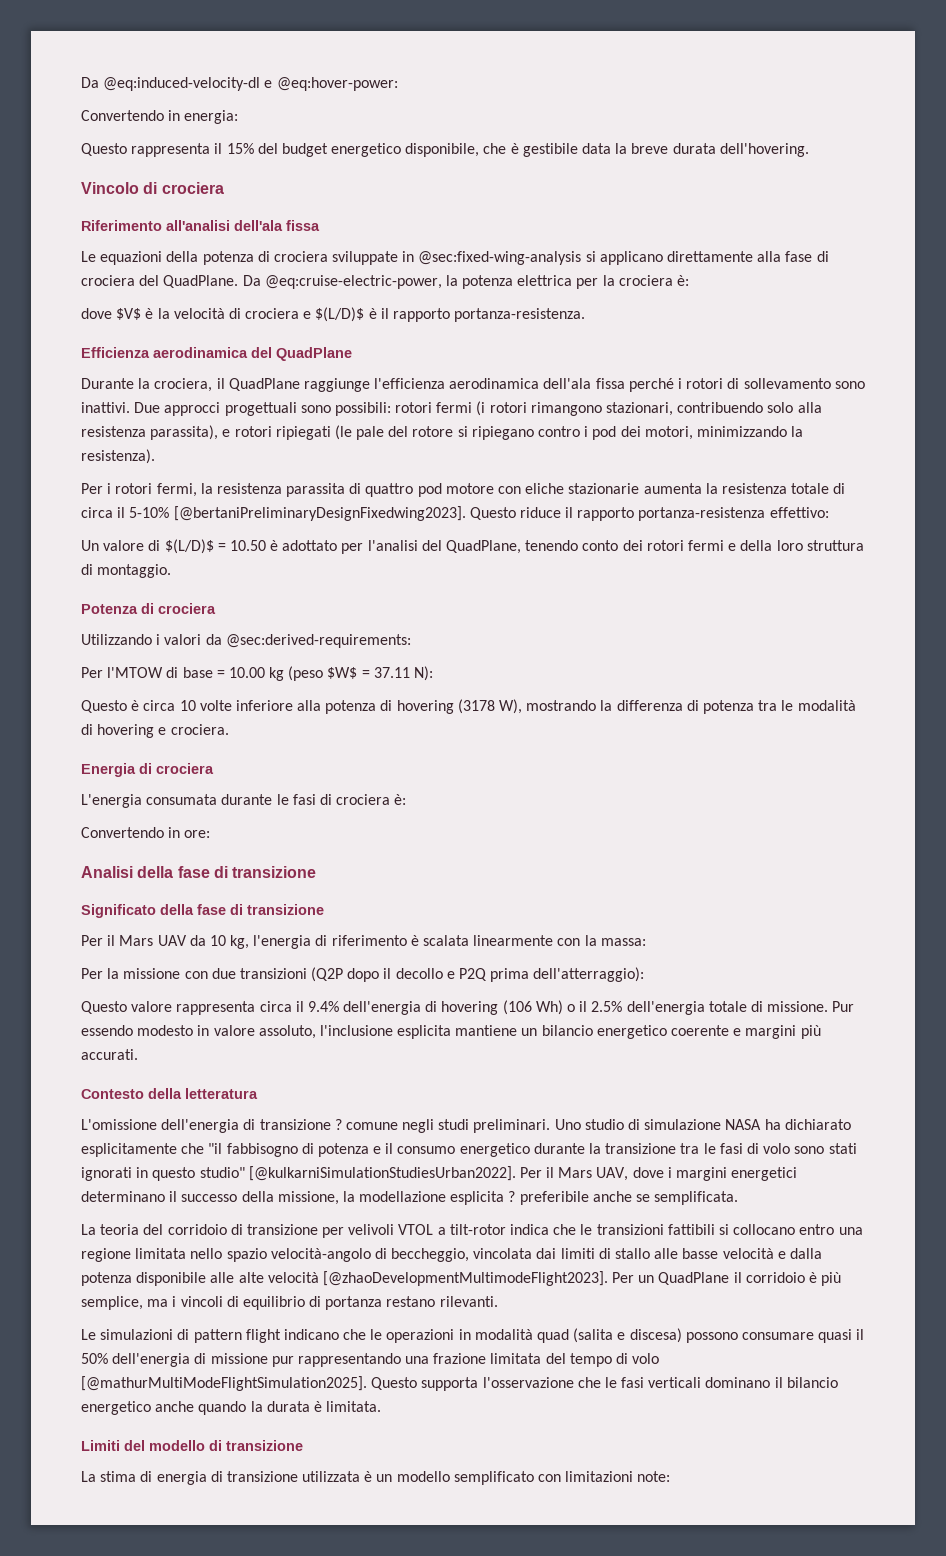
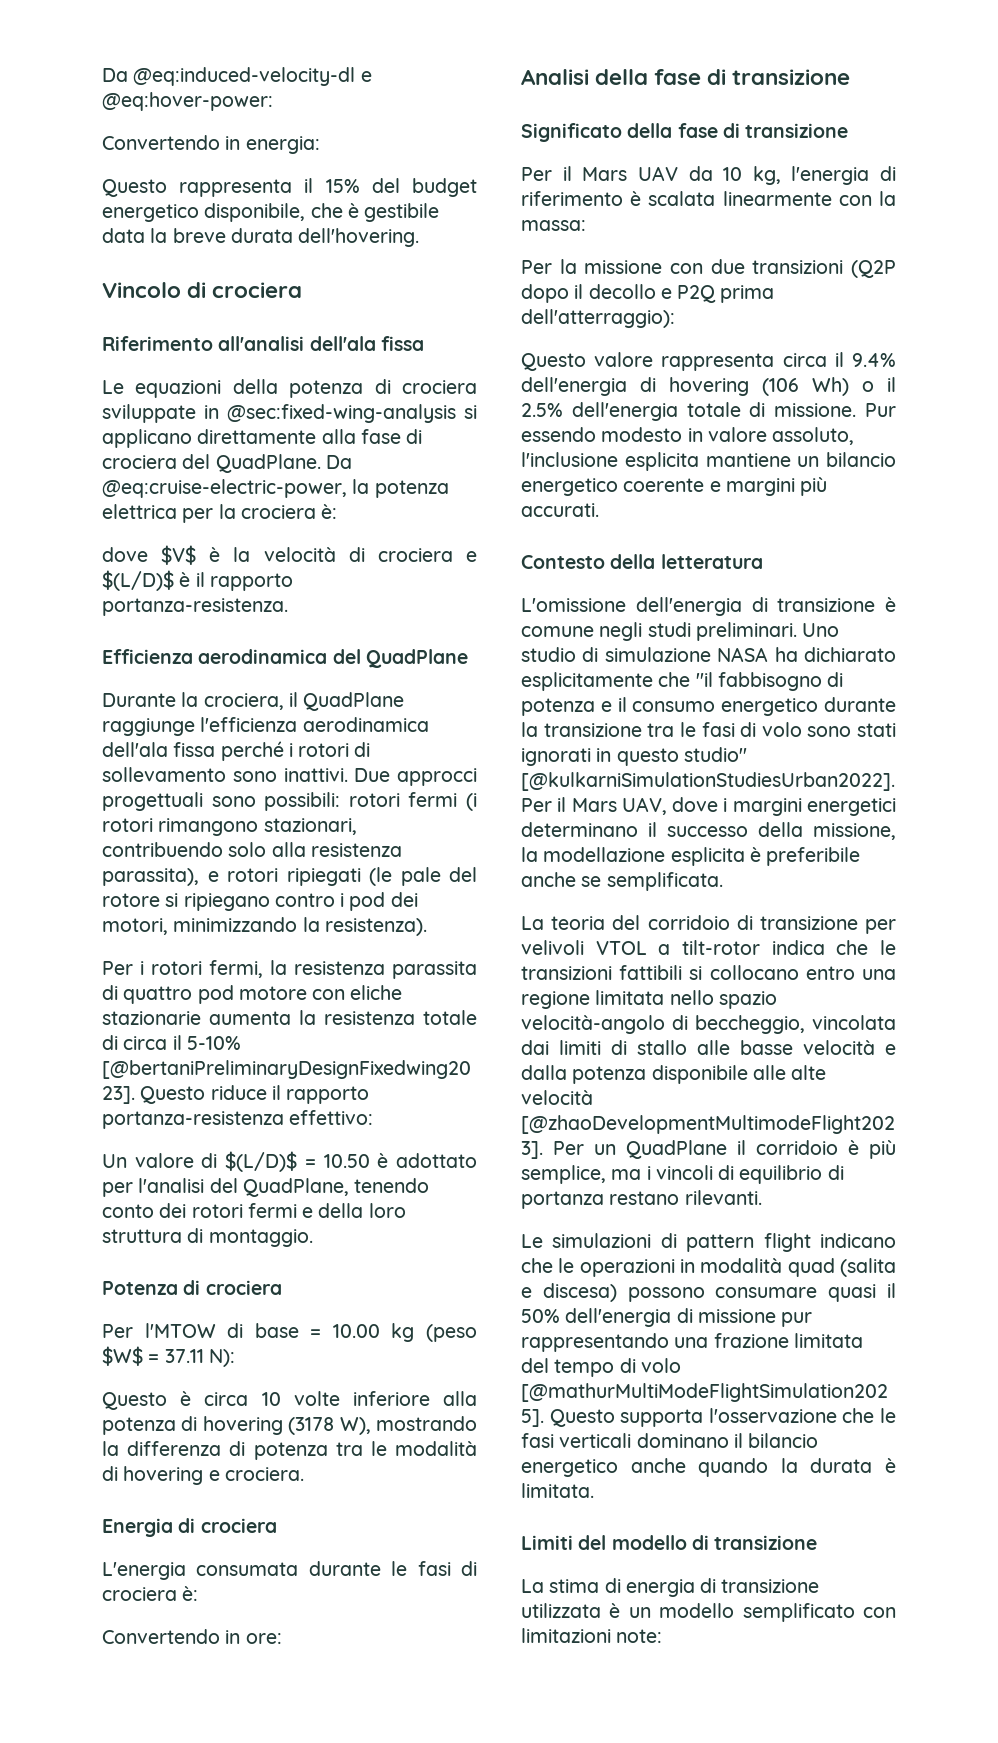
[81,634,411,648] // Utilizzando i valori da @sec:derived-requirements: -> (282, 1287) none
[334,1119,342,1130] ? -> [885,597,896,612] è
[508,1191,516,1202] ? -> [749,847,761,862] è

